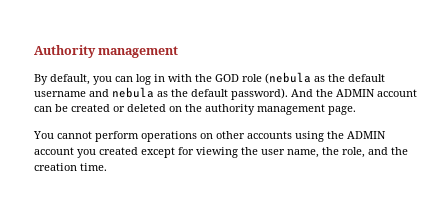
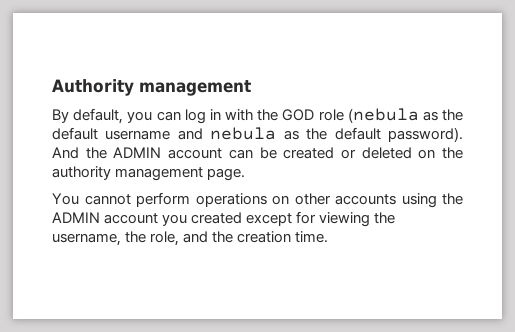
[261,149,319,158] user name, -> [52,233,121,246] username,

